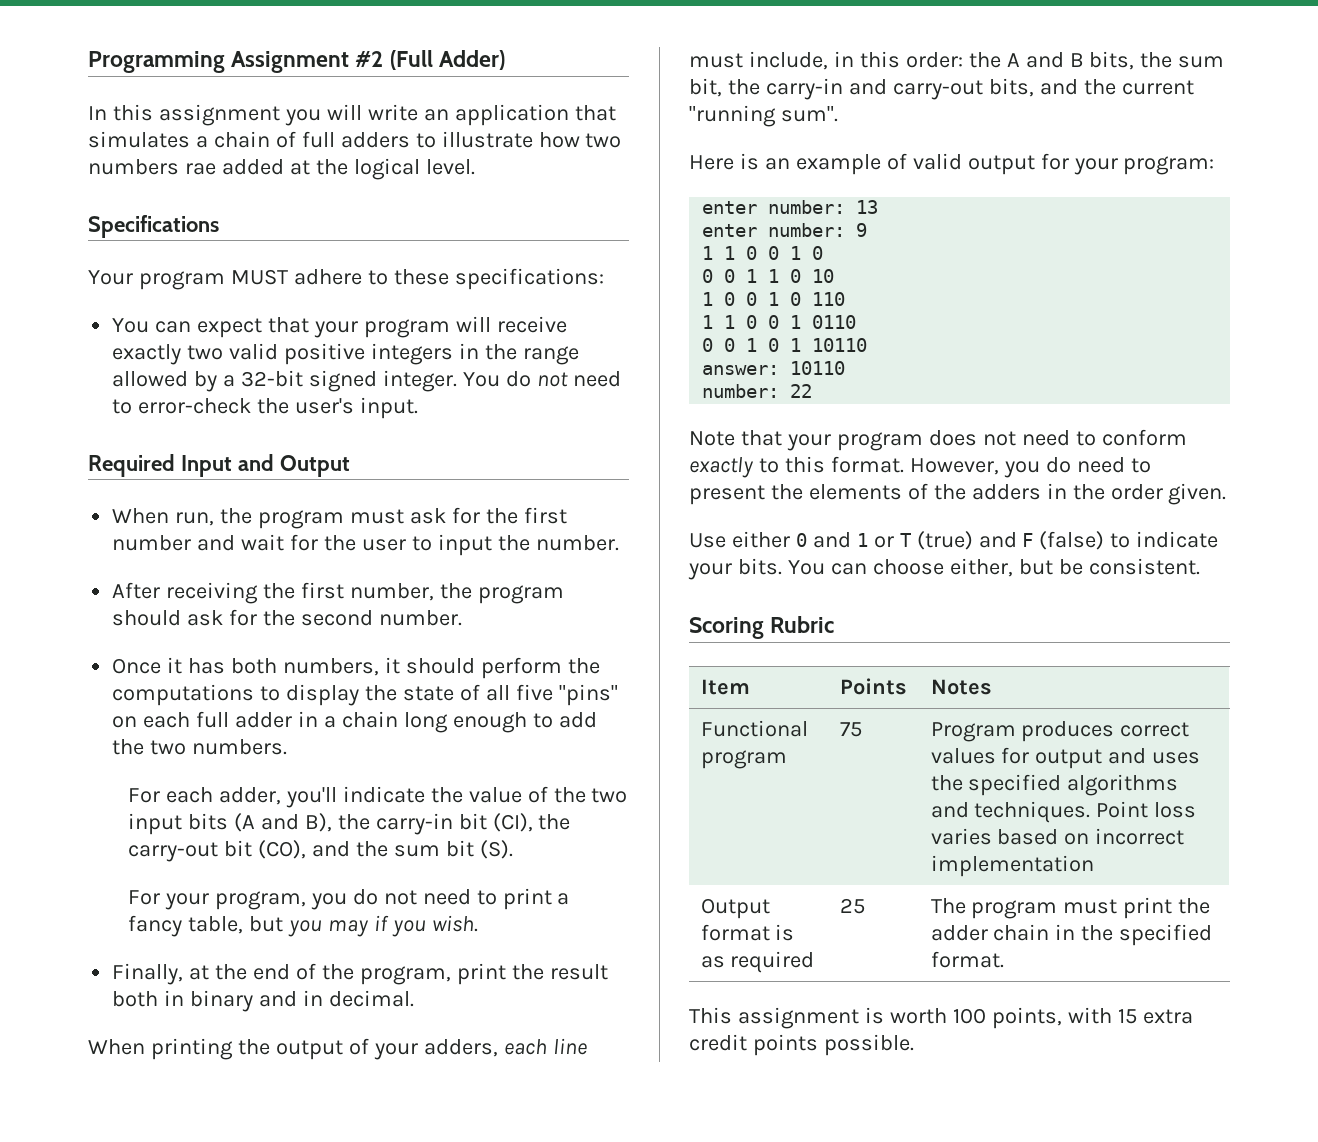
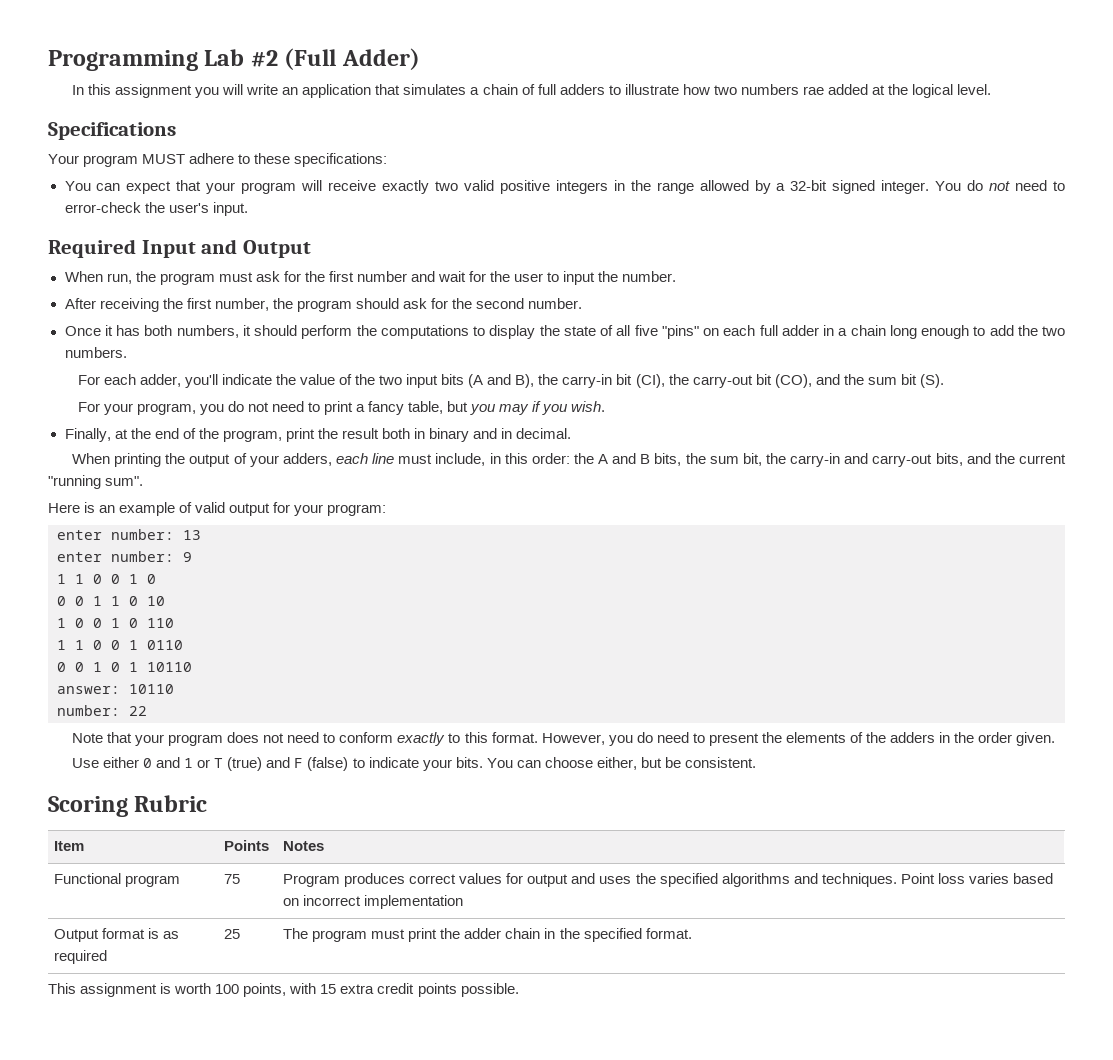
[231,51,350,73] Assignment -> [204,49,245,66] Lab

